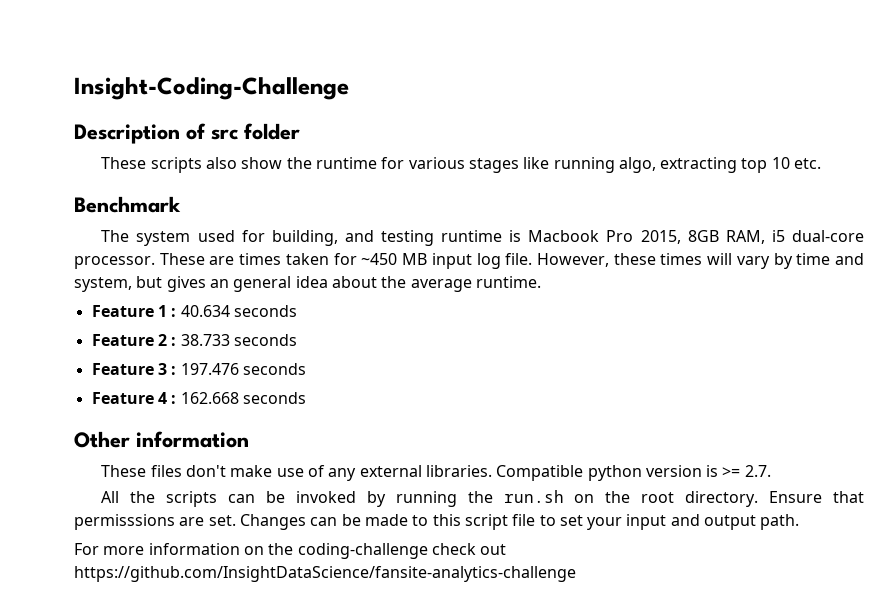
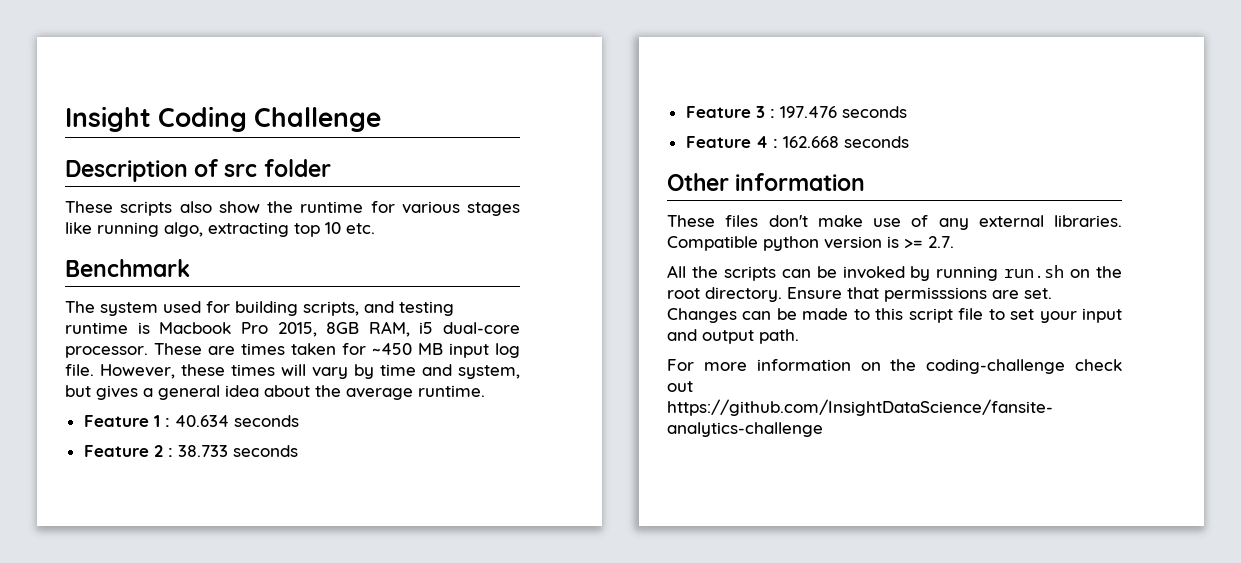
[74,77,349,100] Insight-Coding-Challenge -> [65,106,382,132] Insight Coding Challenge
[271,230,338,246] building, -> [235,301,359,316] building scripts,
[209,279,229,288] an -> [143,388,153,397] a
[467,491,493,503] the -> (999, 273) none

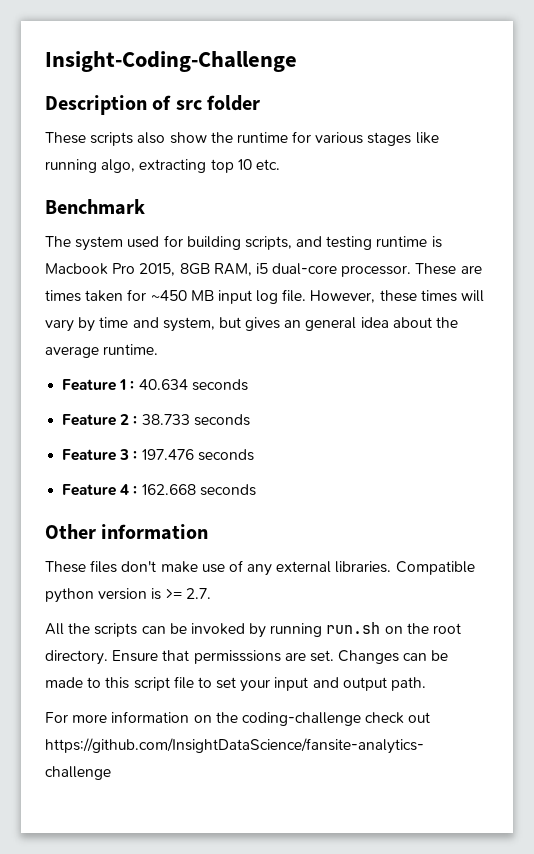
[65,106,382,132] Insight Coding Challenge -> [45,51,297,72] Insight-Coding-Challenge
[143,388,153,397] a -> [284,320,302,328] an

